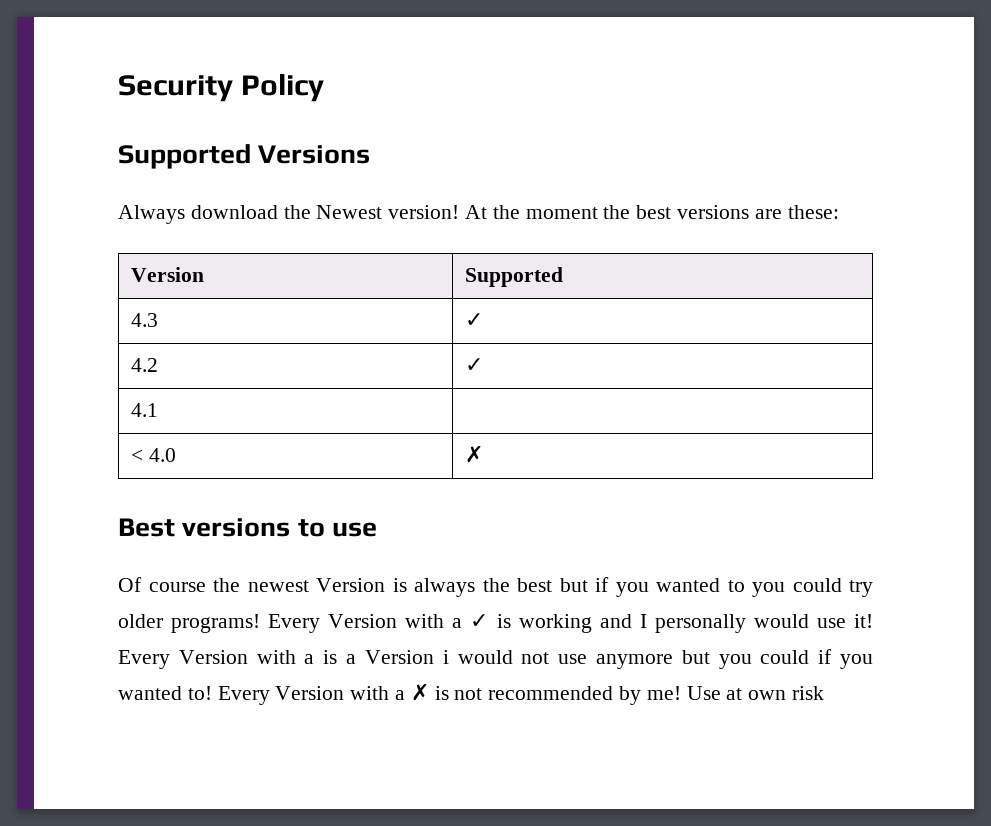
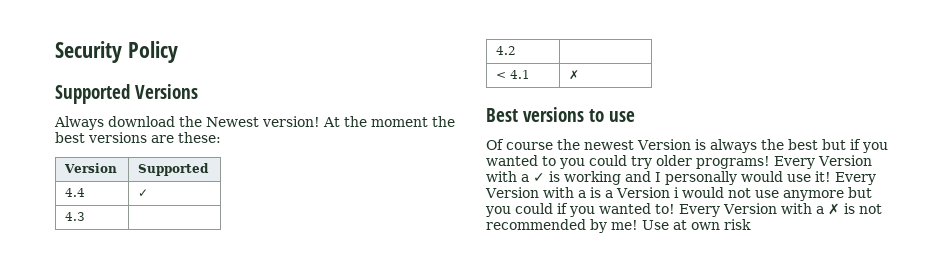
[130,313,158,327] [464,313,483,327] 4.3 | ✓ -> [65,188,86,197] [138,189,149,197] [65,212,86,221] 4.4 | ✓ // 4.3 |
[464,358,483,372] [130,403,158,417] | ✓ // 4.1 -> (517, 50) none
[148,448,176,462] 4.0 -> [510,70,531,79] 4.1

